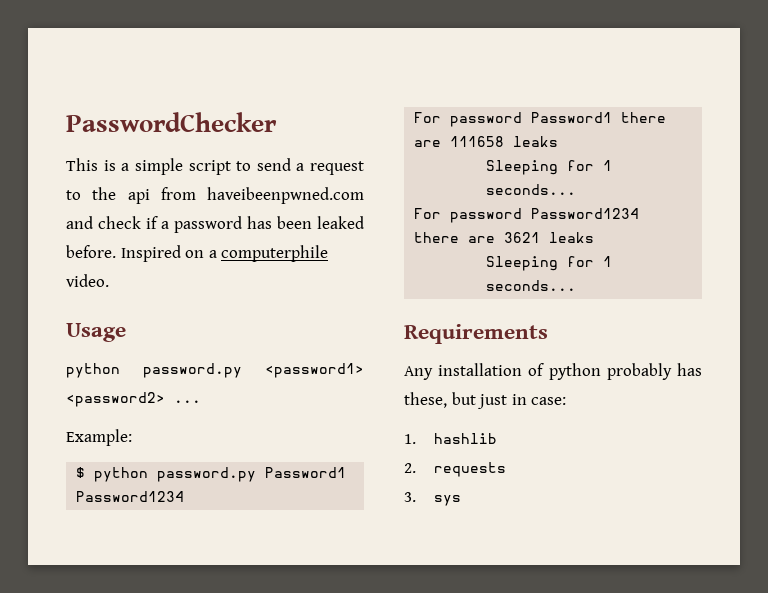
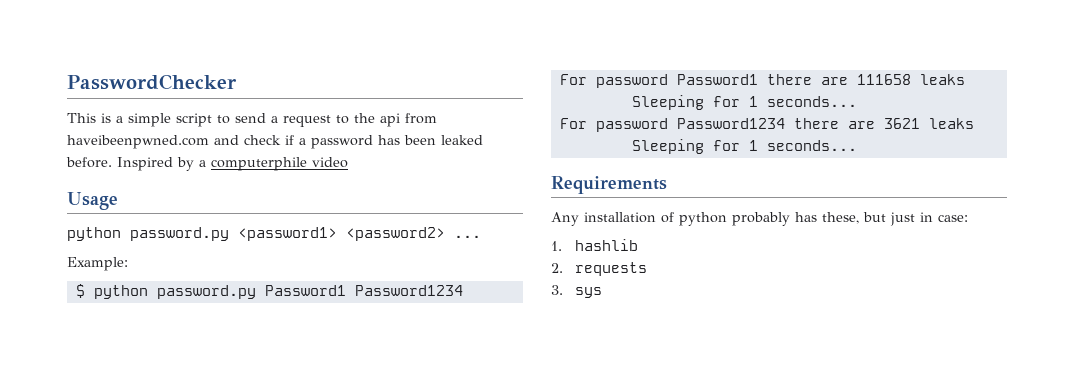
[185,250,205,258] on -> [177,157,194,171] by
[66,274,109,287] video. -> [312,157,348,168] video

